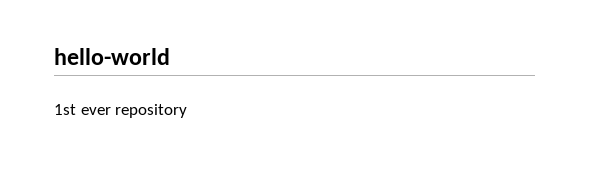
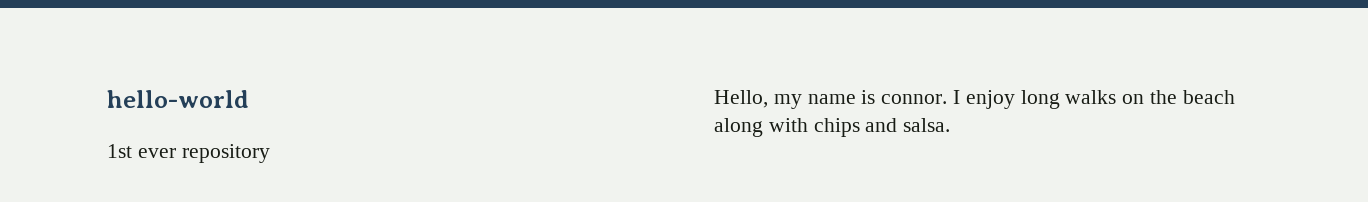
(188, 111) none -> [714,90,1235,109] [714,118,951,137] // Hello, my name is connor. I enjoy long walks on the beach along with chips and salsa.

